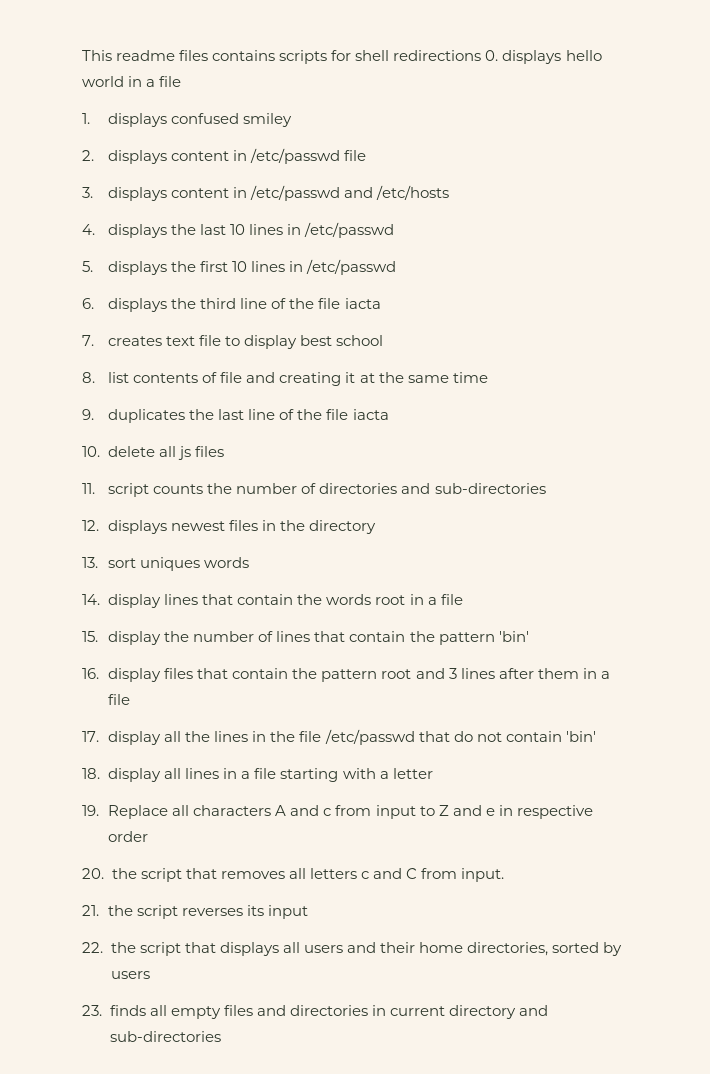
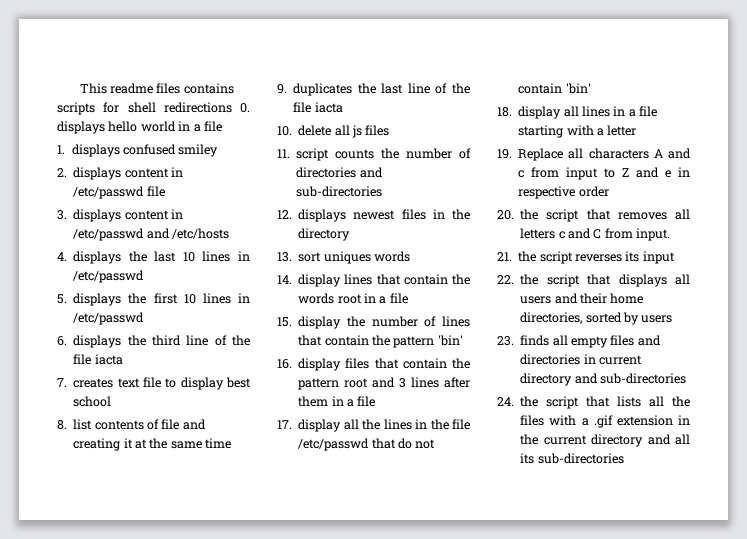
(221, 1036) none -> [497,396,690,409] [520,415,690,428] [520,434,690,447] [520,453,624,464] // 24. the script that lists all the files with a .gif extension in the current directory and all its sub-directories

